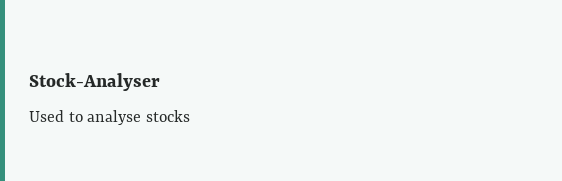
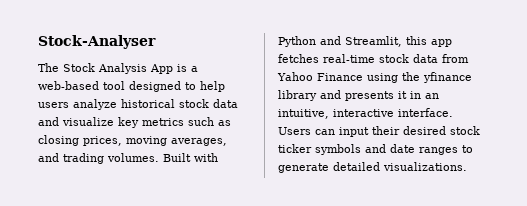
[29,110,191,125] Used to analyse stocks -> [38,63,198,74] [38,81,225,92] [38,99,238,110] [38,117,231,128] [38,135,227,146] [38,153,218,164] [278,36,452,47] [278,54,469,63] [277,72,472,83] [278,90,439,101] [278,108,453,119] [278,126,480,137] [278,144,473,155] [278,162,467,173] The Stock Analysis App is a web-based tool designed to help users analyze historical stock data and visualize key metrics such as closing prices, moving averages, and trading volumes. Built with Python and Streamlit, this app fetches real-time stock data from Yahoo Finance using the yfinance library and presents it in an intuitive, interactive interface. Users can input their desired stock ticker symbols and date ranges to generate detailed visualizations.

